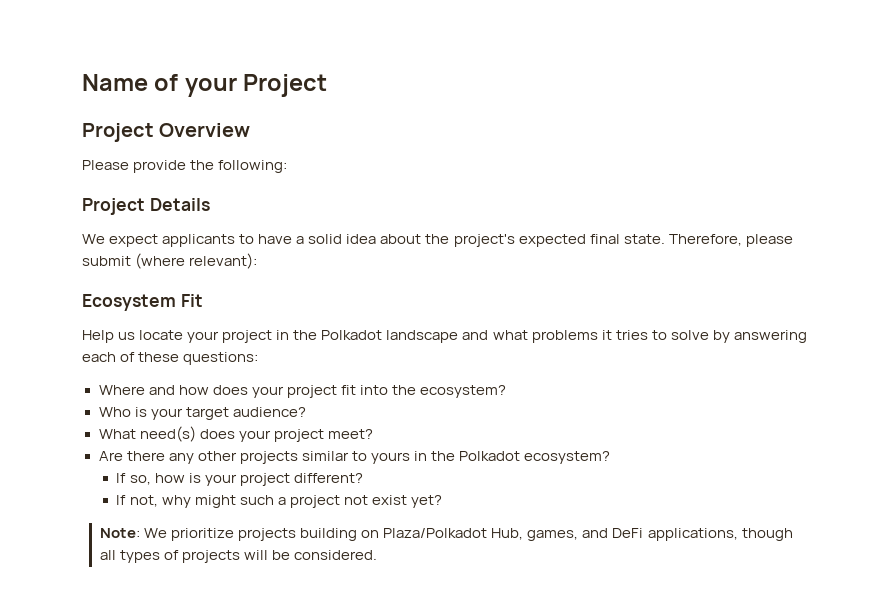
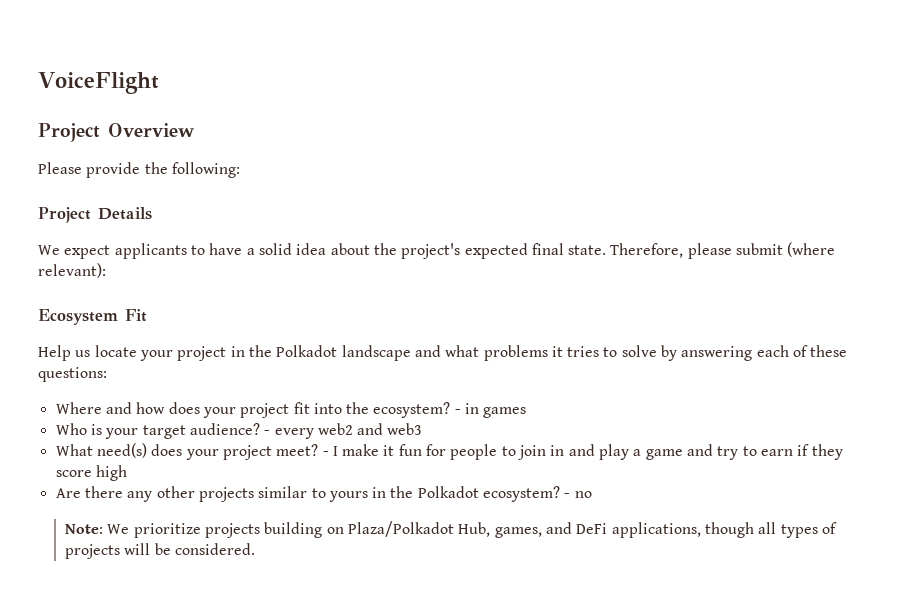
[82,74,328,97] Name of your Project -> [38,72,159,94] VoiceFlight
(506, 391) none -> [454,403,527,418] - in games
(306, 412) none -> [264,423,423,439] - every web2 and web3
(373, 434) none -> [322,444,843,460] [55,465,127,481] - I make it fun for people to join in and play a game and try to earn if they score high
[116,473,363,486] [116,495,442,508] // If so, how is your project different? // If not, why might such a project not exist yet? -> [564,491,592,498] - no

